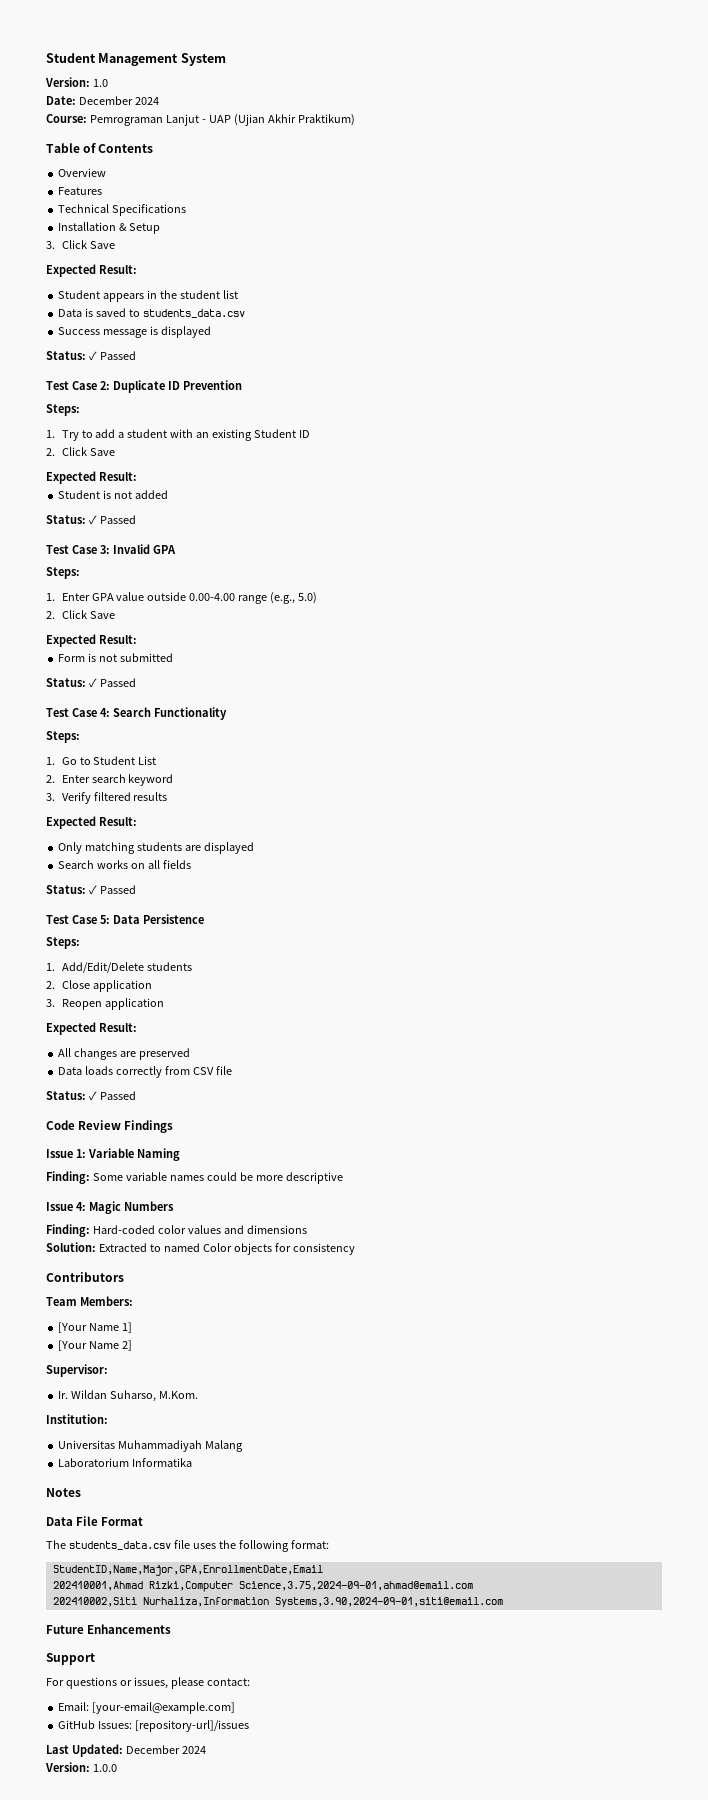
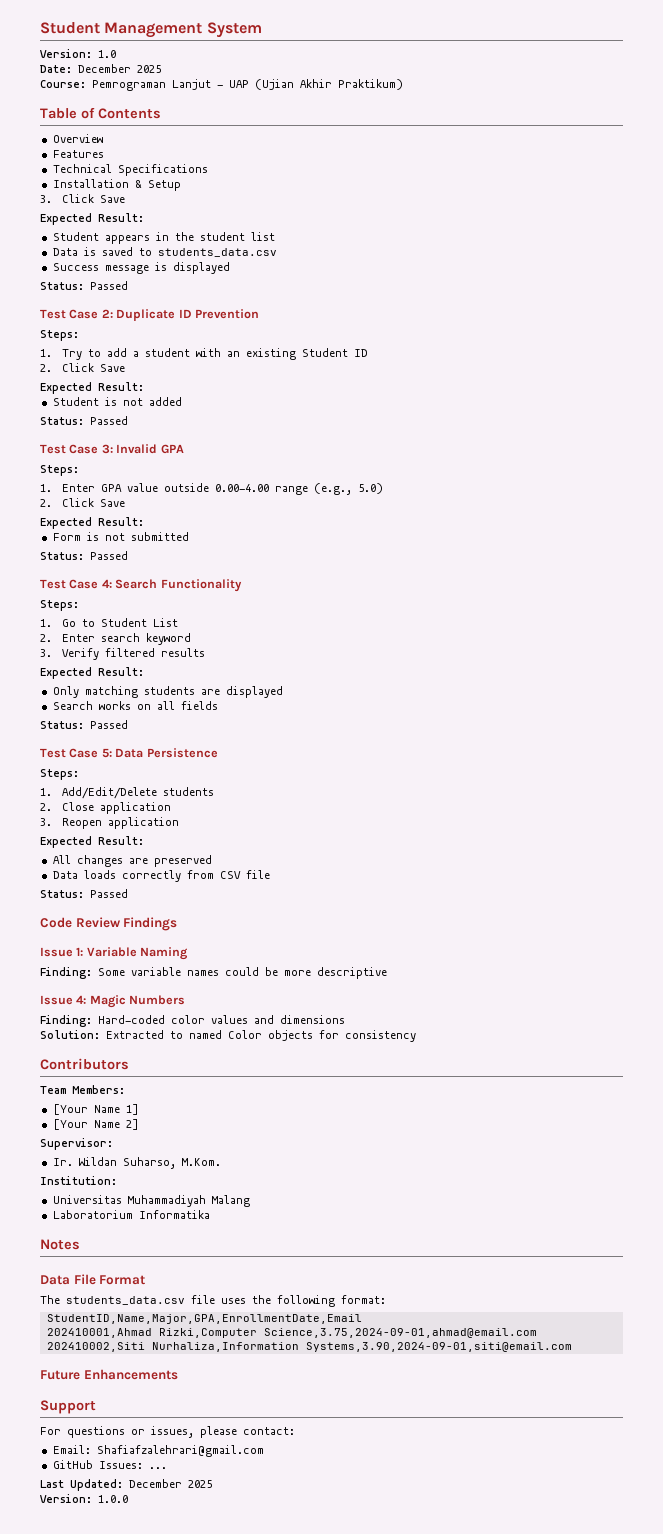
[134,97,159,105] 2024 -> [137,65,161,73] 2025
[88,351,97,361] ✓ -> (84, 286) none
[88,515,97,525] ✓ -> (84, 421) none
[88,678,97,688] ✓ -> (84, 556) none
[88,885,97,895] ✓ -> (84, 725) none
[88,1091,97,1101] ✓ -> (84, 894) none
[92,1702,236,1714] [your-email@example.com] -> [96,1445,264,1457] Shafiafzalehrari@gmail.com
[135,1720,250,1732] [repository-url]/issues -> [148,1467,167,1469] ...
[181,1746,206,1754] 2024 -> [188,1480,212,1488] 2025

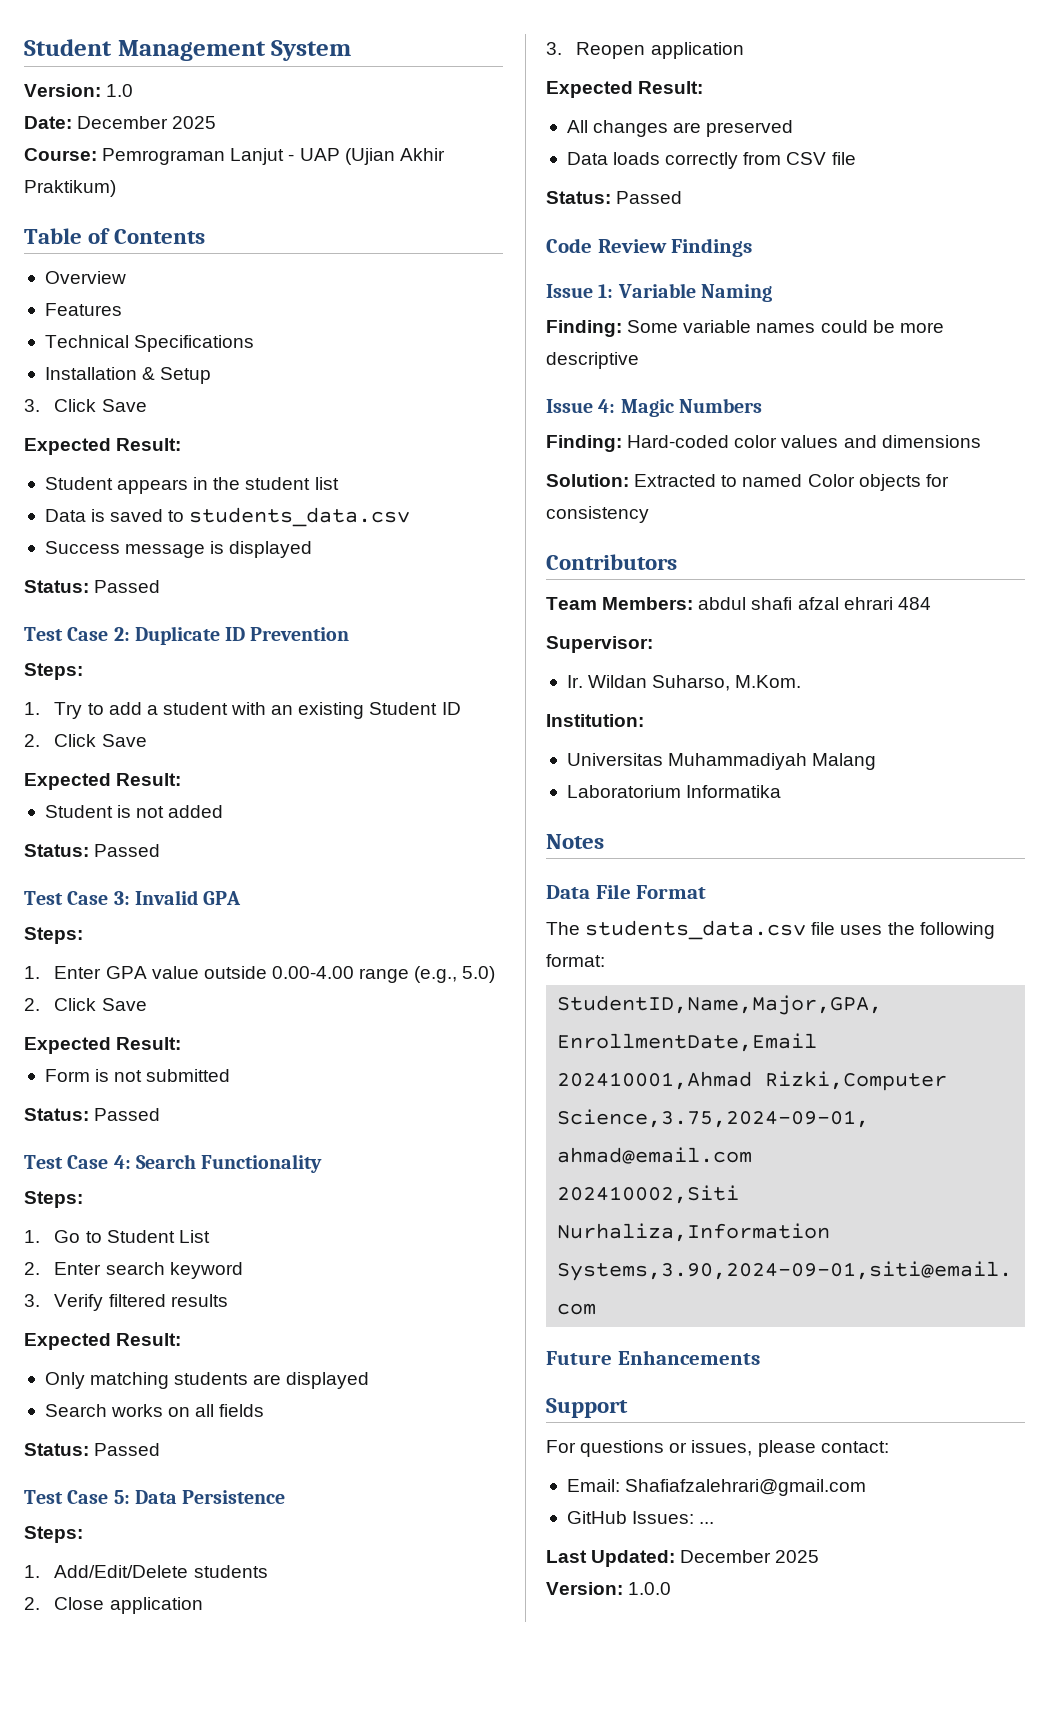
[52,1104,139,1115] [52,1119,139,1130] // [Your Name 1] // [Your Name 2] -> [698,597,931,610] abdul shafi afzal ehrari 484

